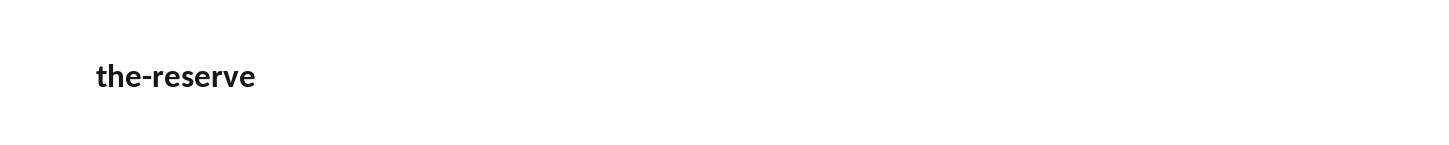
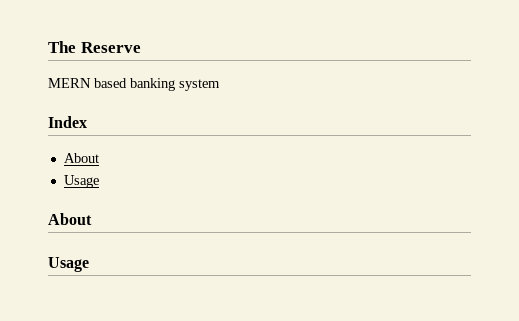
[96,64,256,87] the-reserve -> [48,41,141,53] [48,78,220,91] [48,116,87,128] [63,153,99,163] [63,175,99,188] [48,213,92,225] [48,257,89,272] The Reserve // MERN based banking system // Index // About // Usage // About // Usage

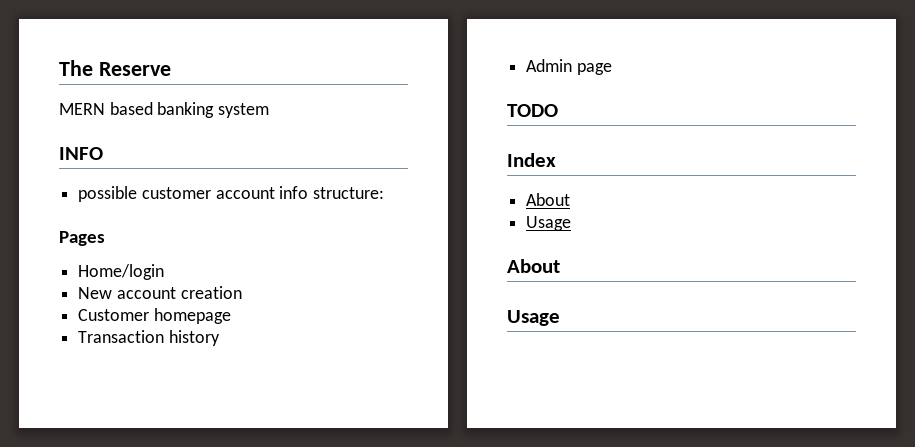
(220, 85) none -> [59,147,103,160] [78,186,385,202] [59,231,105,246] [78,264,165,280] [78,286,242,299] [78,308,231,324] [78,330,220,346] [526,59,612,75] [507,104,558,117] // INFO // possible customer account info structure: // Pages // Home/login // New account creation // Customer homepage // Transaction history // Admin page // TODO

